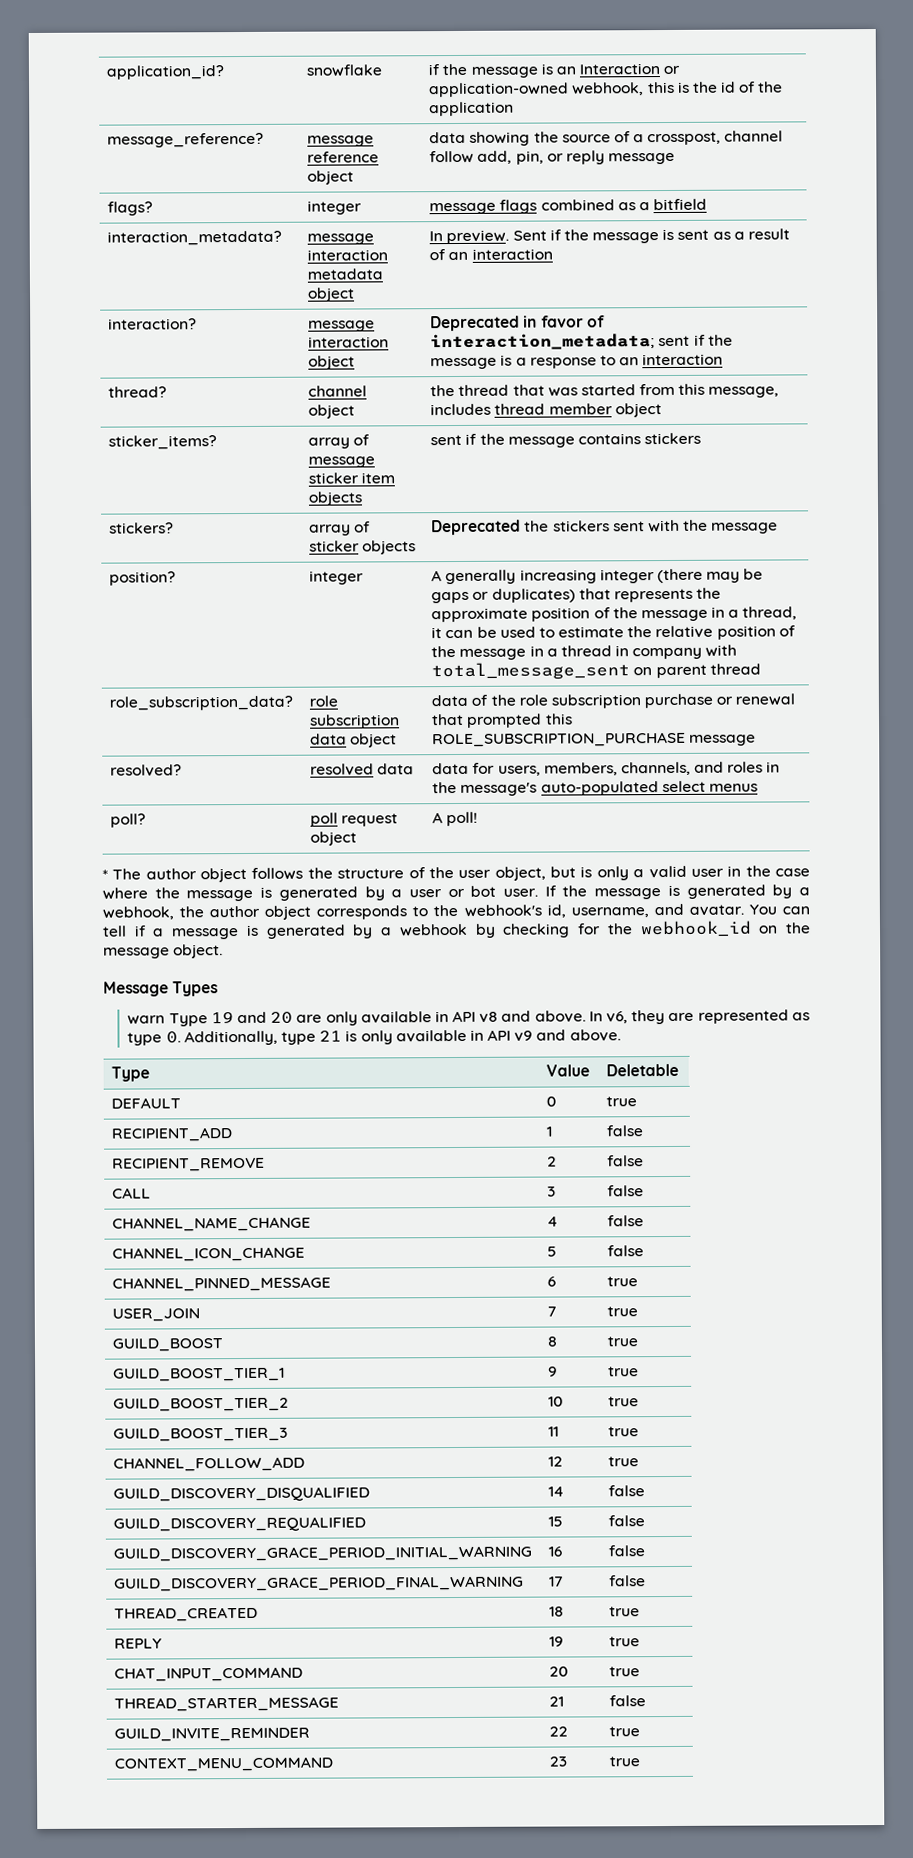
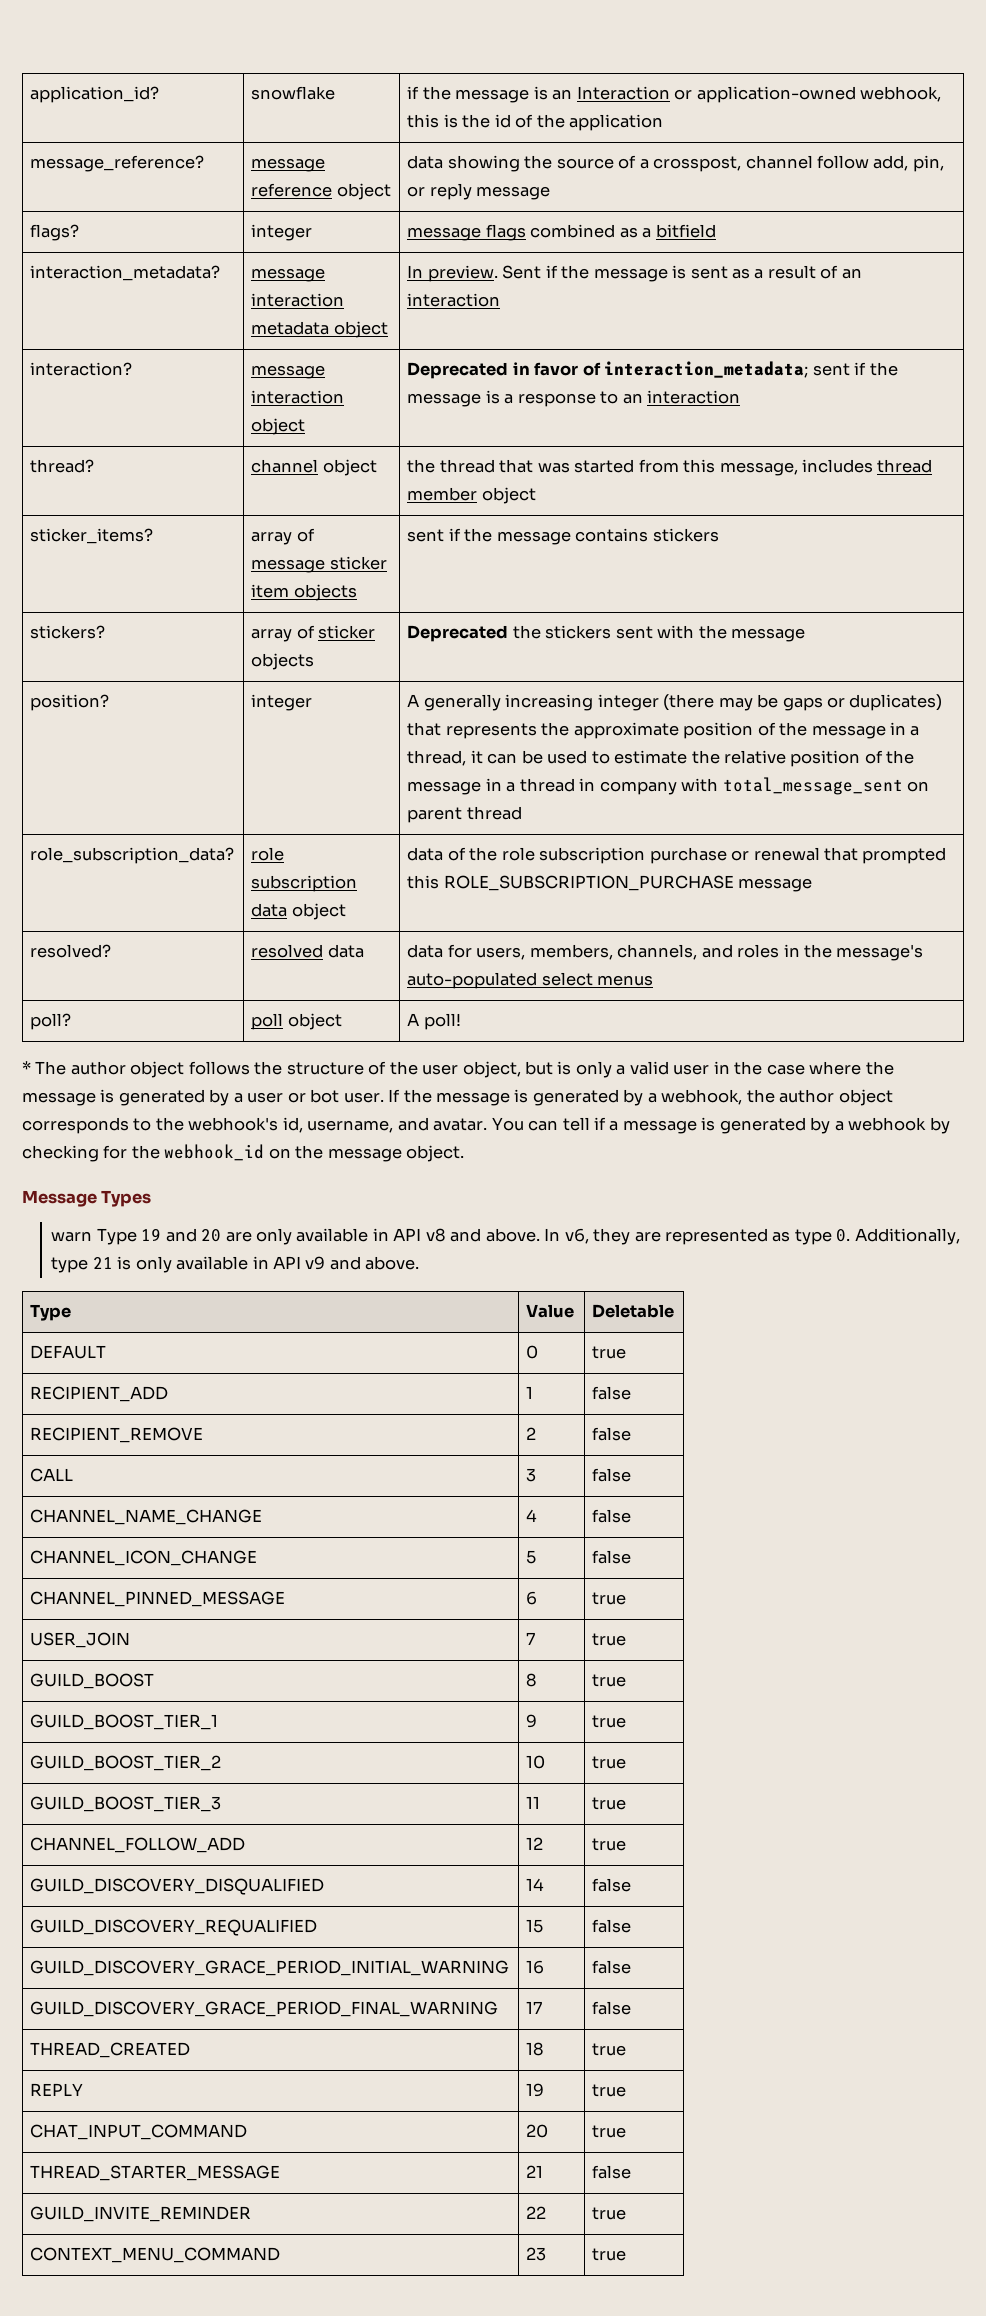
[341,813,399,827] request -> (284, 1021) none

